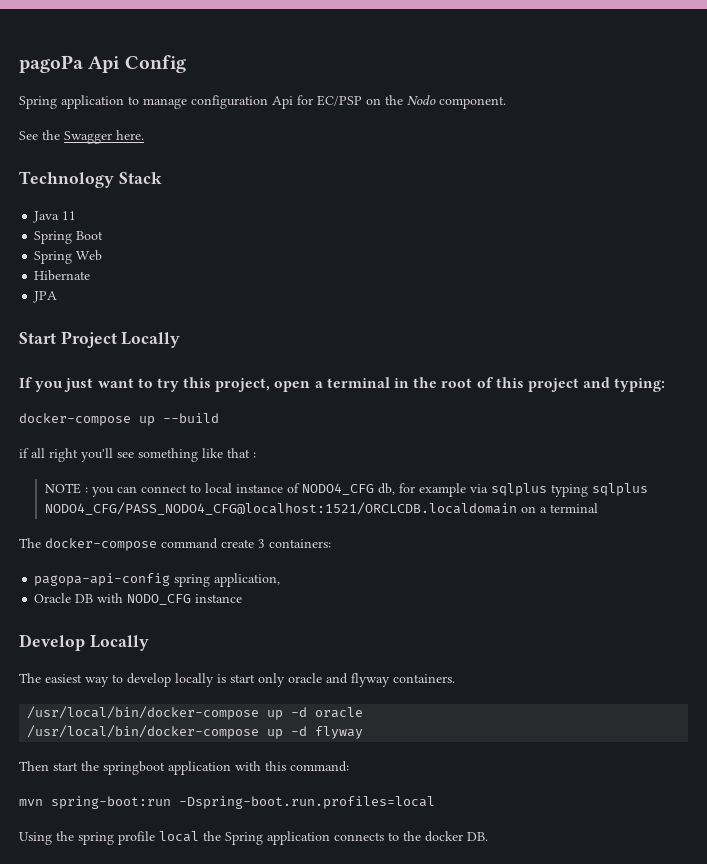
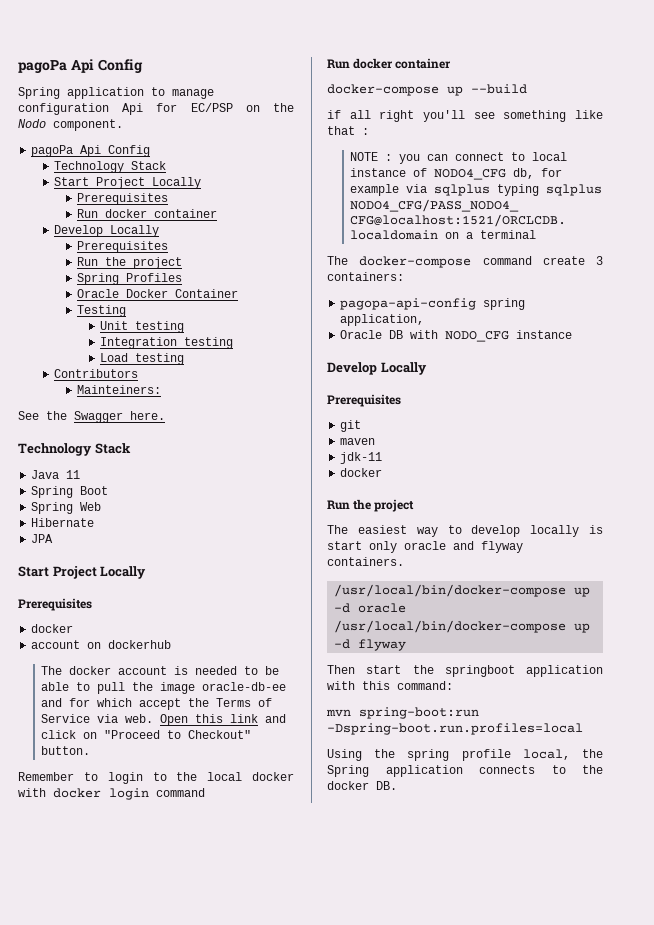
(506, 102) none -> [31,145,151,157] [54,161,167,173] [54,177,202,189] [77,193,169,205] [77,209,218,218] [54,225,160,237] [77,241,169,253] [77,257,183,269] [77,273,183,285] [77,289,239,298] [77,305,127,317] [100,321,185,333] [100,337,234,349] [100,353,185,365] [54,369,139,378] [77,385,162,394] // pagoPa Api Config // Technology Stack // Start Project Locally // Prerequisites // Run docker container // Develop Locally // Prerequisites // Run the project // Spring Profiles // Oracle Docker Container // Testing // Unit testing // Integration testing // Load testing // Contributors // Mainteiners:
[19,377,666,392] If you just want to try this project, open a terminal in the root of this project and typing: -> [18,598,92,611] [31,624,74,633] [31,640,172,649] [41,666,280,675] [41,682,287,694] [41,698,273,710] [41,714,287,726] [41,730,252,739] [41,746,91,755] [18,772,294,784] [18,788,205,800] [327,58,452,69] Prerequisites // docker // account on dockerhub // The docker account is needed to be able to pull the image oracle-db-ee and for which accept the Terms of Service via web. Open this link and click on "Proceed to Checkout" button. // Remember to login to the local docker with docker login command // Run docker container
(149, 643) none -> [327,394,401,407] [340,420,362,432] [340,438,376,445] [340,452,383,464] [340,468,383,477] [327,499,415,512] // Prerequisites // git // maven // jdk-11 // docker // Run the project
[159,831,199,842] local -> [522,749,570,760] local,

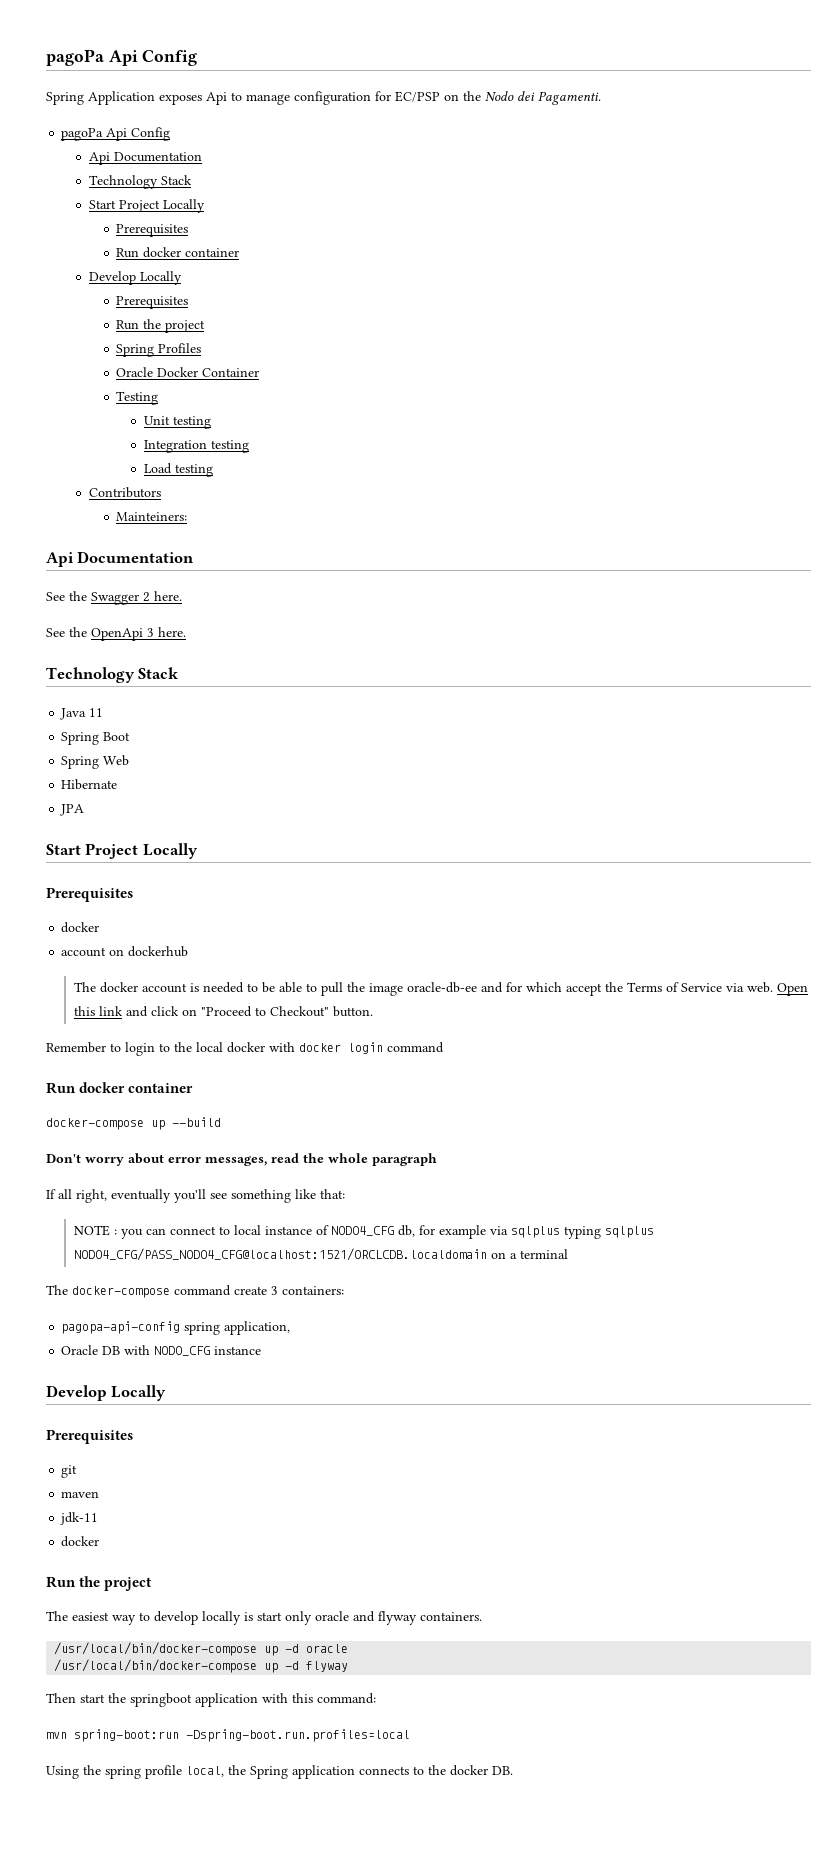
[67,87,144,99] application -> [88,91,227,105] Application exposes Api
[122,103,144,115] Api -> (371, 98) none
[53,119,123,131] [31,145,151,157] component. // pagoPa Api Config -> [517,91,601,105] [61,127,171,141] [88,152,202,165] dei Pagamenti. // pagoPa Api Config // Api Documentation
(162, 389) none -> [46,551,195,567] // Api Documentation
(123, 417) none -> [143,591,182,602] [46,627,154,641] 2 here. // See the OpenApi 3
[327,110,415,122] if all right -> [46,1153,437,1166] [46,1189,171,1203] Don't worry about error messages, read the whole paragraph // If all right, eventually
[327,126,369,135] that : -> [320,1189,345,1199] that:

